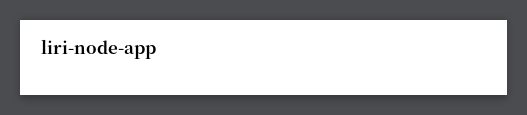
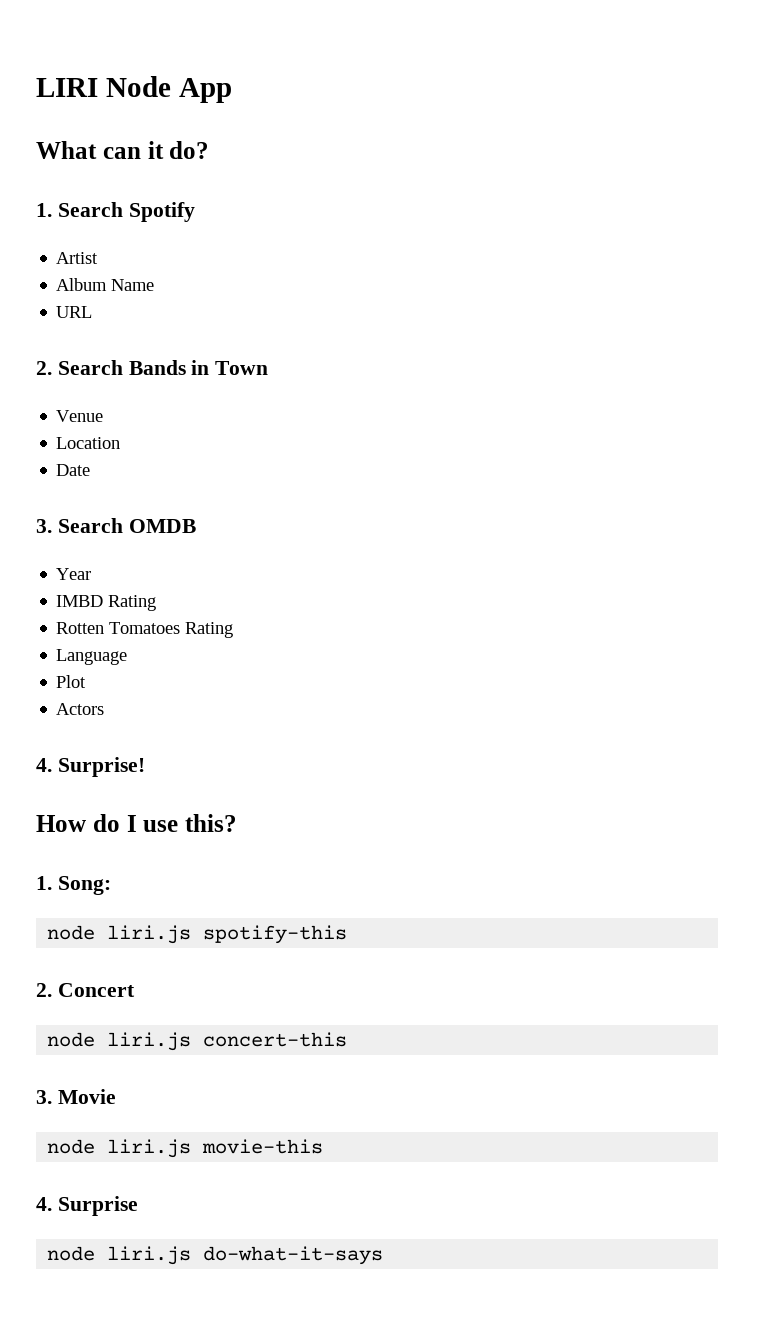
[41,39,156,59] liri-node-app -> [36,76,232,103] [36,141,210,159] [36,202,195,222] [56,252,99,264] [56,278,155,291] [56,306,93,318] [36,360,269,375] [56,410,104,422] [56,437,121,449] [56,464,91,476] [36,518,196,533] [56,568,92,580] [56,595,157,611] [56,622,234,638] [56,649,128,665] [56,675,87,688] [56,703,105,715] [36,757,145,777] [36,814,237,832] [36,876,111,895] [47,925,348,944] [36,983,135,997] [47,1032,348,1051] [36,1089,116,1104] [47,1139,324,1158] [36,1196,138,1216] [47,1246,384,1265] LIRI Node App // What can it do? // 1. Search Spotify // Artist // Album Name // URL // 2. Search Bands in Town // Venue // Location // Date // 3. Search OMDB // Year // IMBD Rating // Rotten Tomatoes Rating // Language // Plot // Actors // 4. Surprise! // How do I use this? // 1. Song: // node liri.js spotify-this // 2. Concert // node liri.js concert-this // 3. Movie // node liri.js movie-this // 4. Surprise // node liri.js do-what-it-says

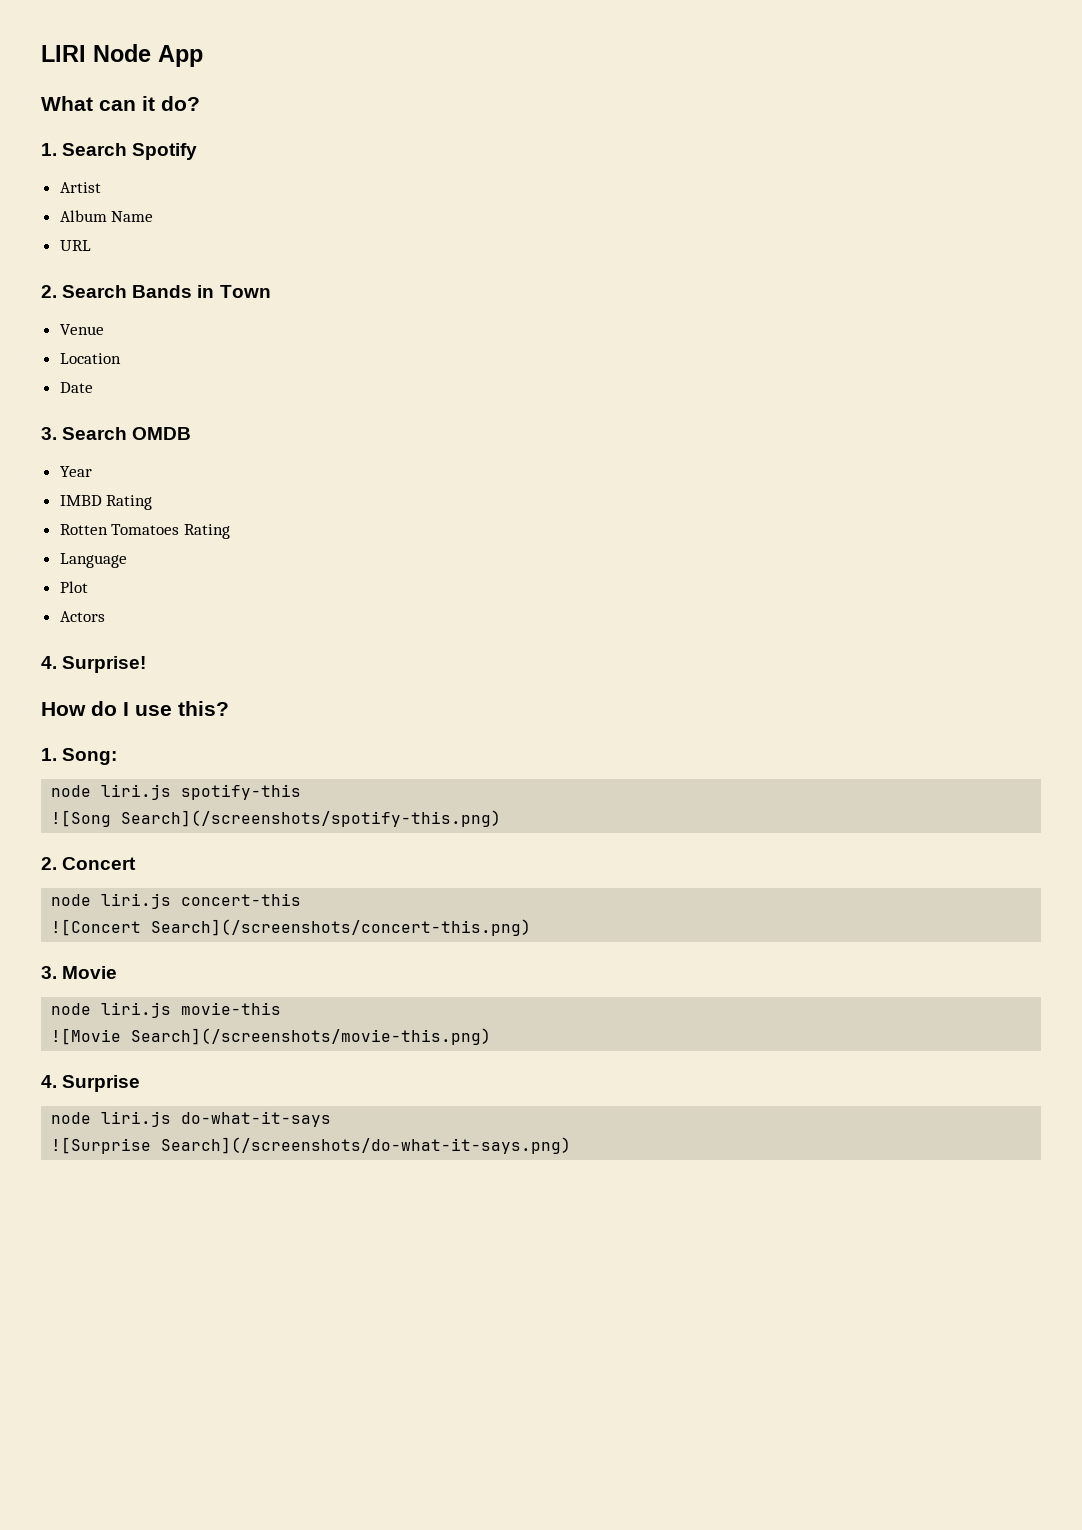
(348, 934) none -> [51,810,502,827] // ![Song Search](/screenshots/spotify-this.png)
(348, 1039) none -> [51,919,532,936] // ![Concert Search](/screenshots/concert-this.png)
(324, 1146) none -> [51,1028,492,1045] // ![Movie Search](/screenshots/movie-this.png)
(384, 1255) none -> [51,1137,572,1154] // ![Surprise Search](/screenshots/do-what-it-says.png)

